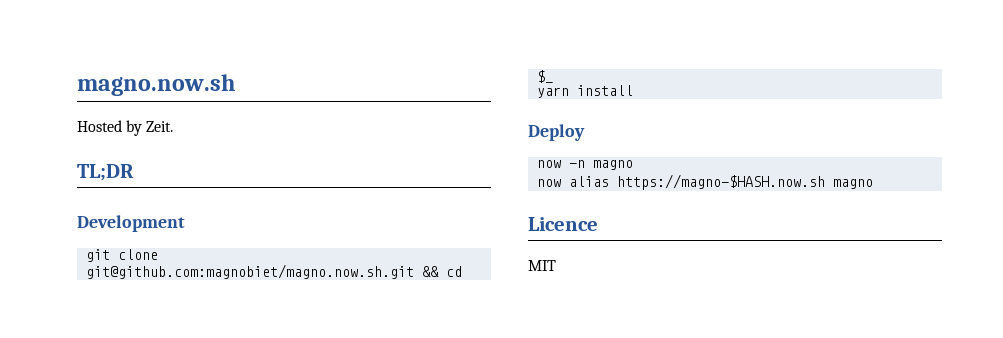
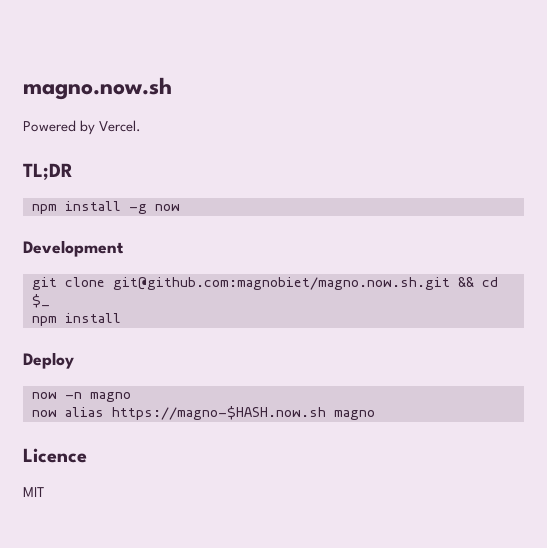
[77,120,174,136] [77,164,134,181] Hosted by Zeit. // TL;DR -> [23,120,142,135] [23,163,73,180] [32,201,180,214] Powered by Vercel. // TL;DR // npm install -g now
[537,87,570,98] yarn -> [32,316,57,326] npm

